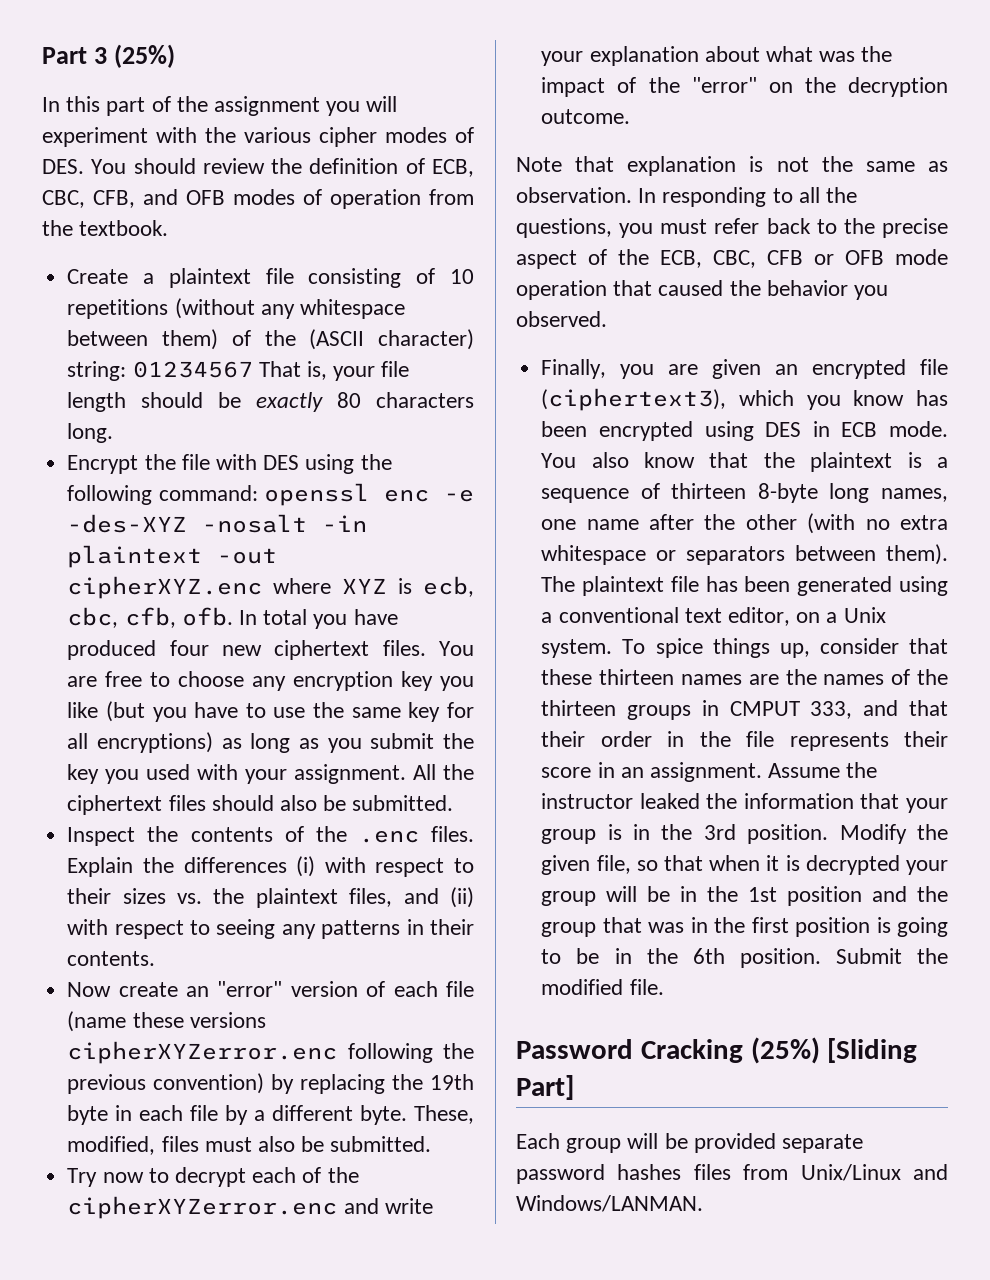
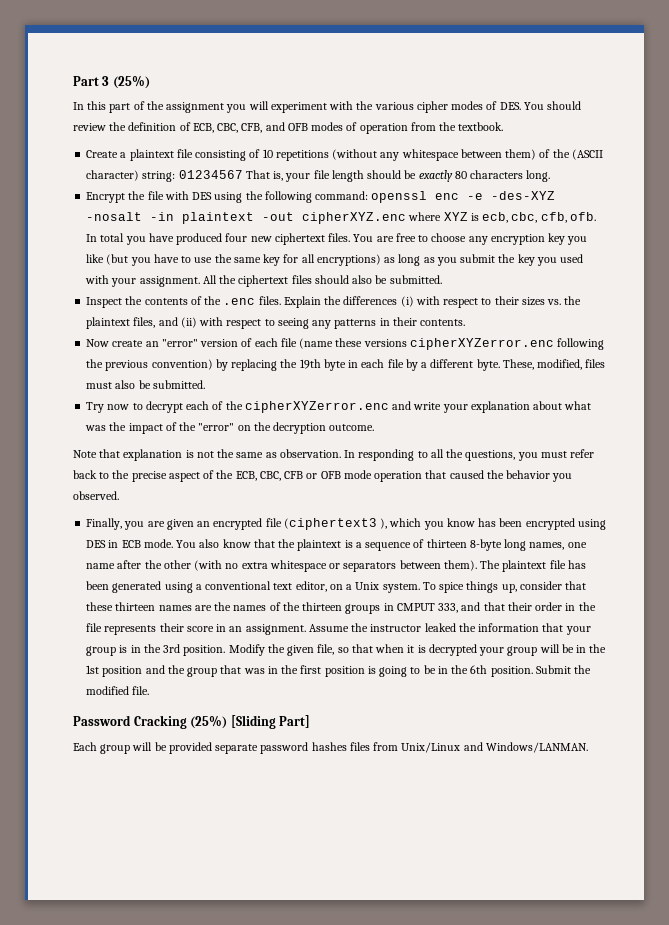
[541,388,727,411] (ciphertext3), -> [283,518,388,530] (ciphertext3 ),

